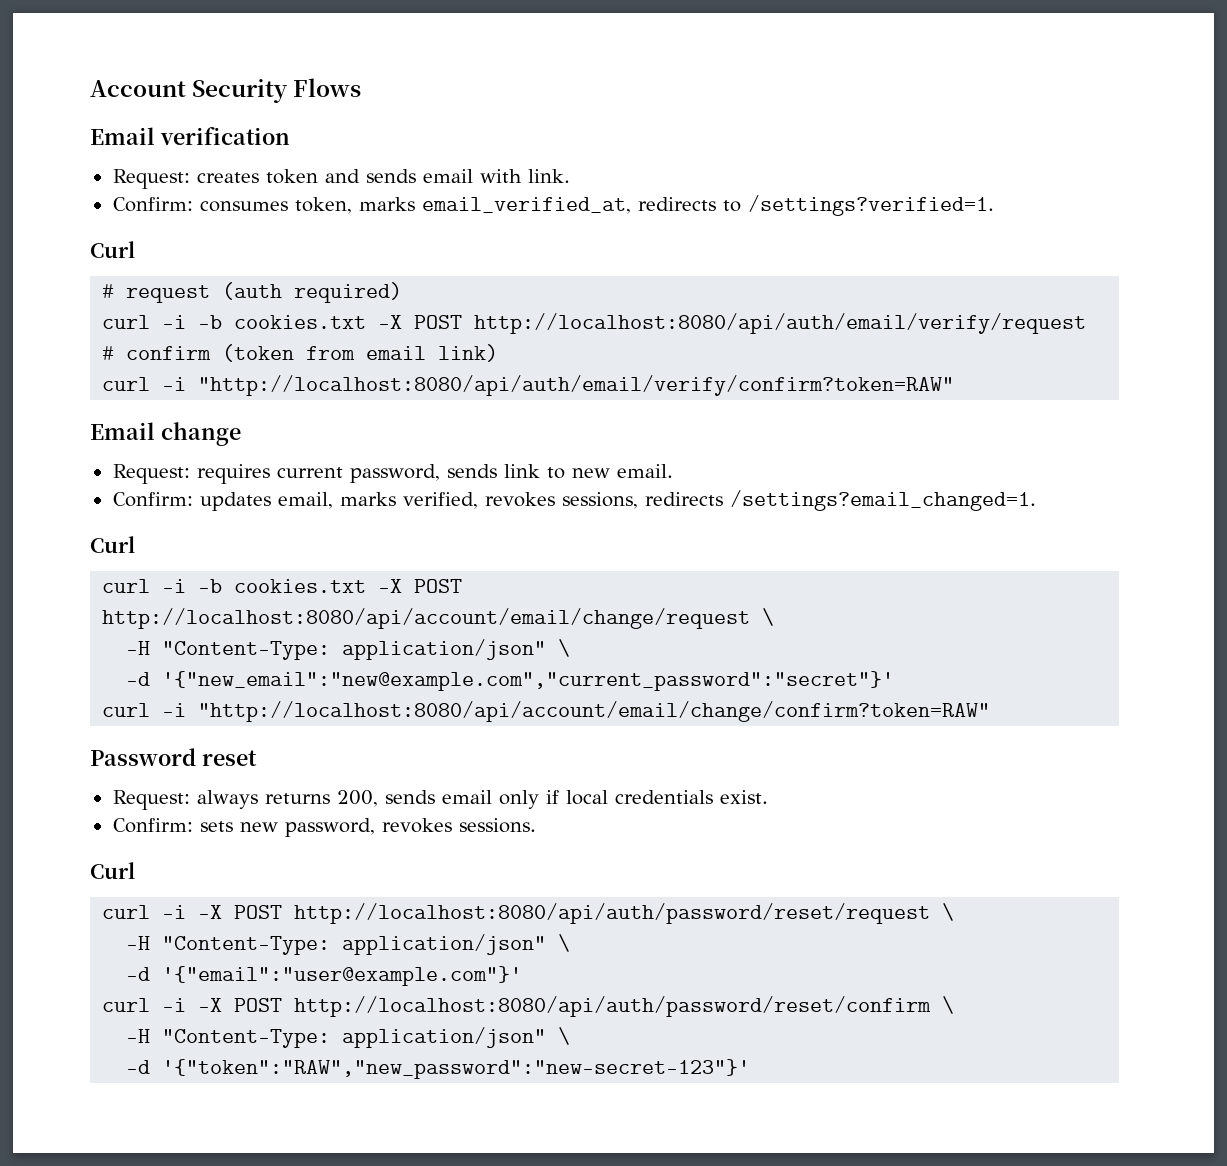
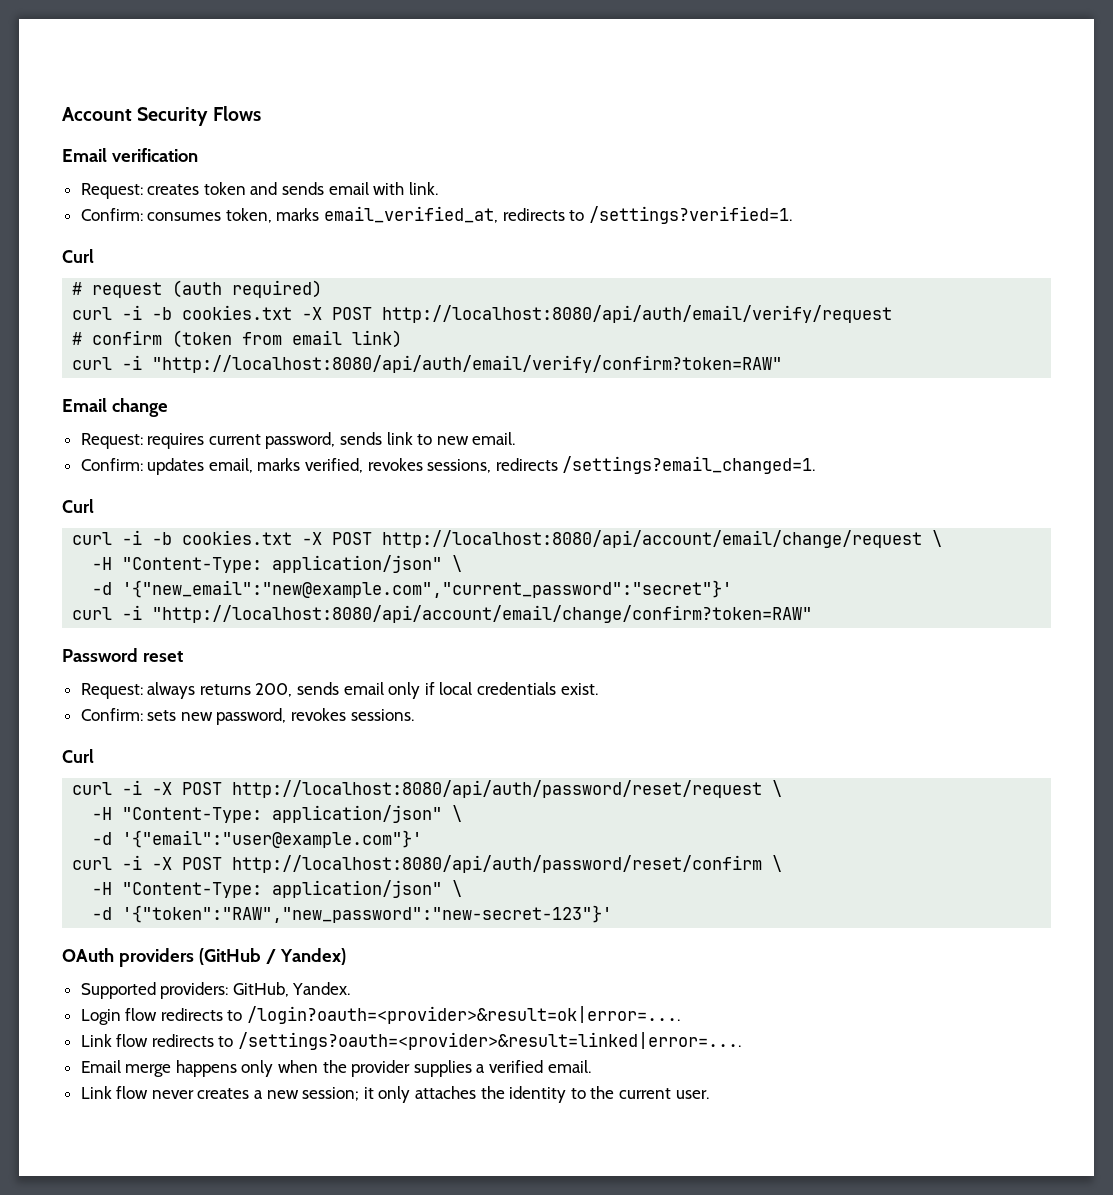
(751, 1069) none -> [62,948,346,967] [80,982,351,999] [80,1006,681,1025] [80,1032,742,1050] [80,1060,591,1077] [80,1086,709,1103] // OAuth providers (GitHub / Yandex) // Supported providers: GitHub, Yandex. // Login flow redirects to /login?oauth=<provider>&result=ok|error=.... // Link flow redirects to /settings?oauth=<provider>&result=linked|error=.... // Email merge happens only when the provider supplies a verified email. // Link flow never creates a new session; it only attaches the identity to the current user.

